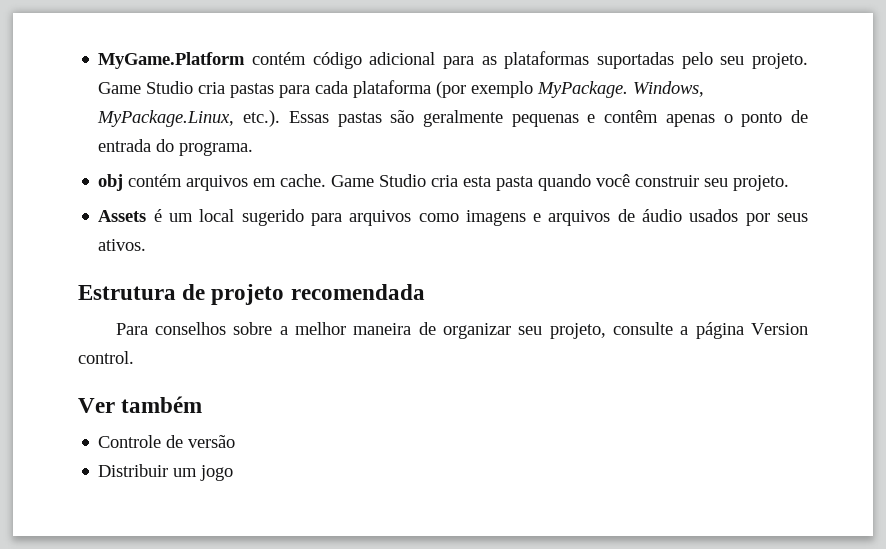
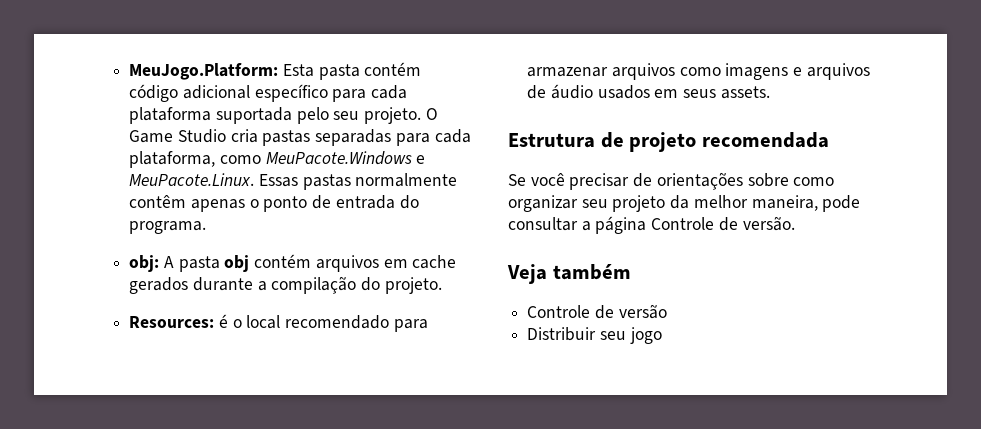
[98,51,675,69] MyGame.Platform contém código adicional para as plataformas suportadas -> [129,62,422,80] [129,84,408,102] [129,107,292,124] MeuJogo.Platform: Esta pasta contém código adicional específico para cada plataforma suportada
(808, 61) none -> [425,108,438,120] O
[279,80,705,98] [97,110,596,127] para cada plataforma (por exemplo MyPackage. Windows, MyPackage.Linux, etc.). Essas pastas são geralmente pequenas e -> [315,129,471,146] [129,151,426,168] [129,173,458,190] separadas para cada plataforma, como MeuPacote.Windows e MeuPacote.Linux. Essas pastas normalmente
(254, 149) none -> [129,255,220,272] obj: A pasta
[280,174,790,191] [98,209,342,226] cache. Game Studio cria esta pasta quando você construir seu projeto. // Assets é um local sugerido para -> [412,255,457,269] [129,276,442,294] [129,314,428,332] [527,67,609,77] cache gerados durante a compilação do projeto. // Resources: é o local recomendado para armazenar
[745,213,808,226] [98,239,147,251] por seus ativos. -> [654,86,770,99] em seus assets.
[115,322,809,339] [78,351,134,364] [78,398,115,413] Para conselhos sobre a melhor maneira de organizar seu projeto, consulte a página Version control. // Ver -> [508,172,835,190] [508,195,861,212] [508,216,795,234] [507,264,547,284] Se você precisar de orientações sobre como organizar seu projeto da melhor maneira, pode consultar a página Controle de versão. // Veja
[173,468,198,477] um -> [599,331,626,340] seu

